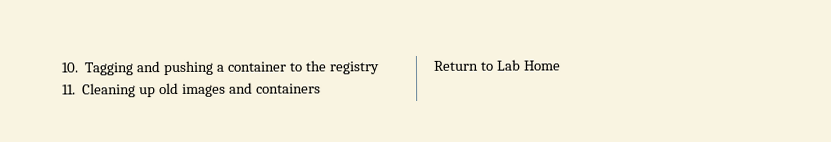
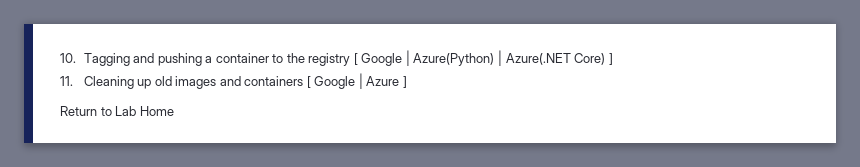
(380, 68) none -> [353,50,613,66] [ Google | Azure(Python) | Azure(.NET Core) ]
(321, 88) none -> [306,73,407,89] [ Google | Azure ]

